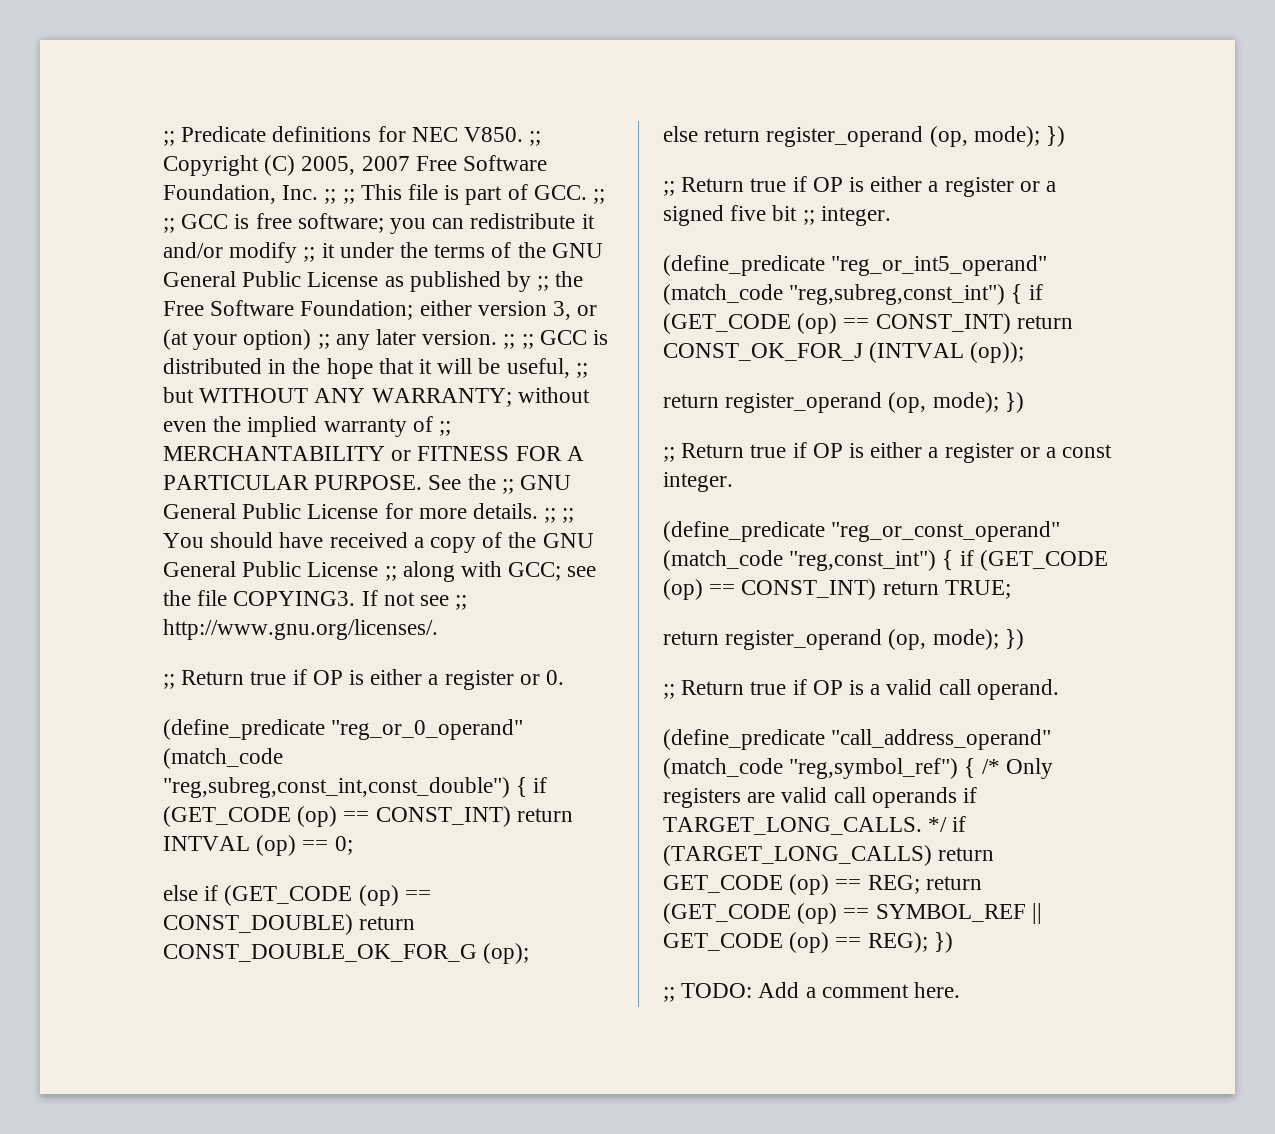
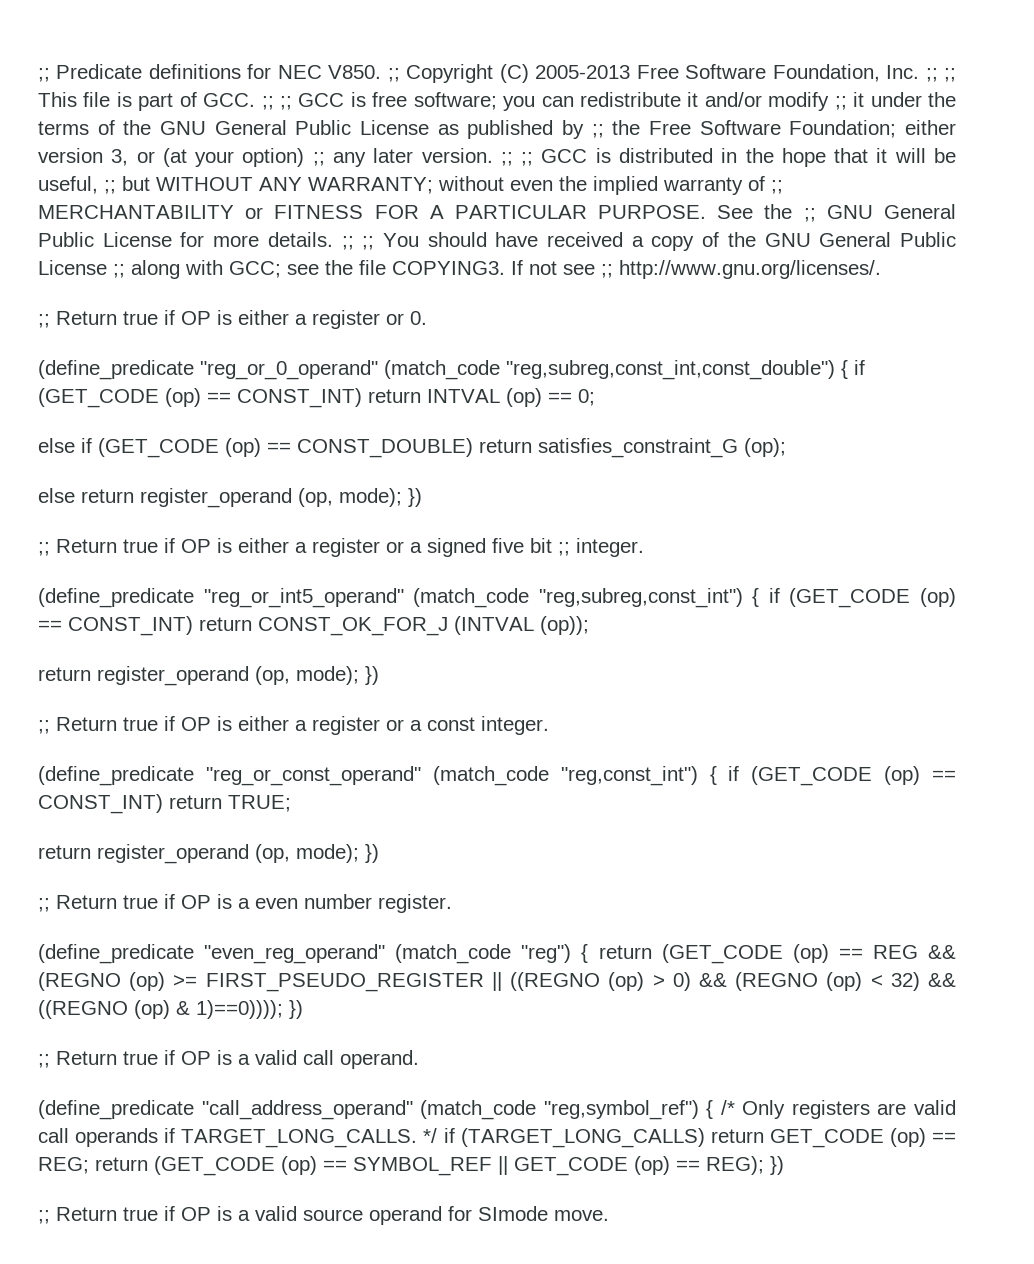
[301,156,410,175] 2005, 2007 -> [535,65,631,79] 2005-2013
[163,944,477,962] CONST_DOUBLE_OK_FOR_G -> [538,438,738,458] satisfies_constraint_G
(1024, 639) none -> [38,894,452,913] [38,944,957,964] [38,972,956,992] [38,1000,303,1019] // ;; Return true if OP is a even number register. // (define_predicate "even_reg_operand" (match_code "reg") { return (GET_CODE (op) == REG && (REGNO (op) >= FIRST_PSEUDO_REGISTER || ((REGNO (op) > 0) && (REGNO (op) < 32) && ((REGNO (op) & 1)==0)))); })
[681,982,961,998] TODO: Add a comment here. -> [56,1206,609,1225] Return true if OP is a valid source operand for SImode move.

